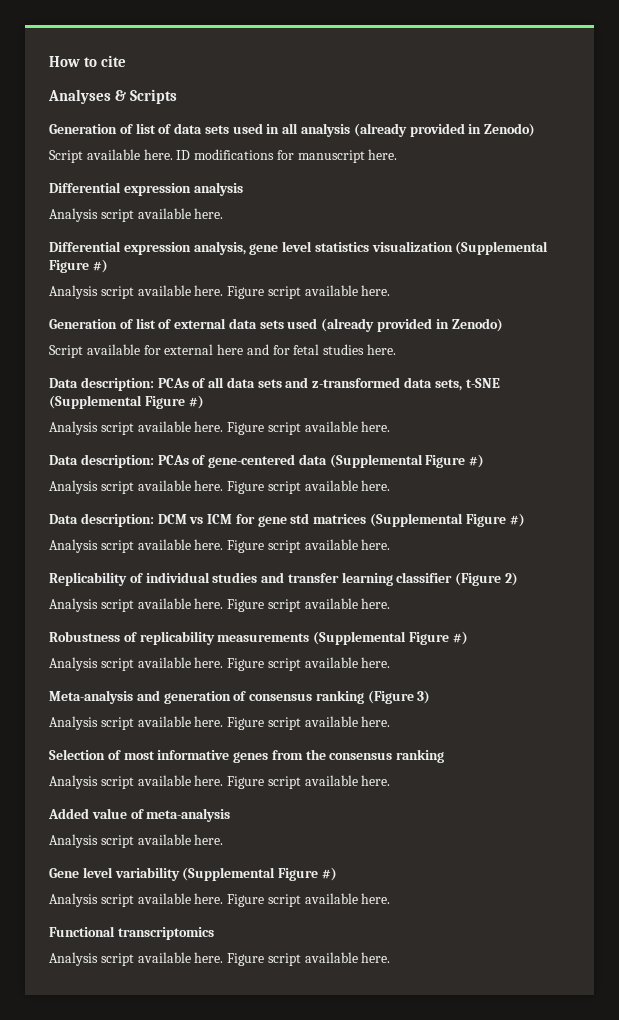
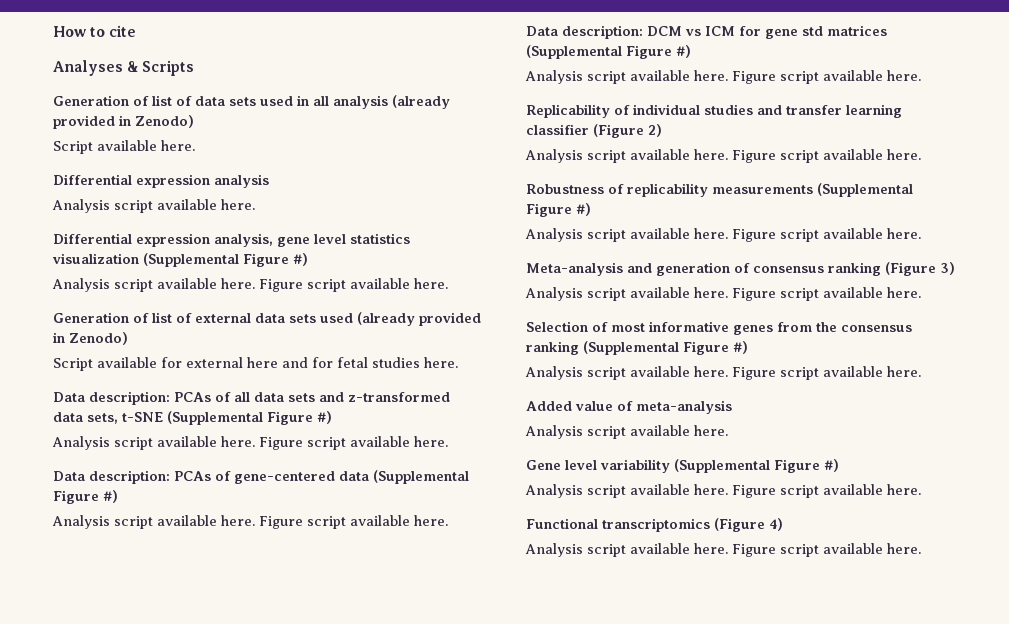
[176,149,398,163] ID modifications for manuscript here. -> (195, 145) none
(445, 756) none -> [583,341,748,355] (Supplemental Figure #)
(214, 933) none -> [714,518,783,532] (Figure 4)

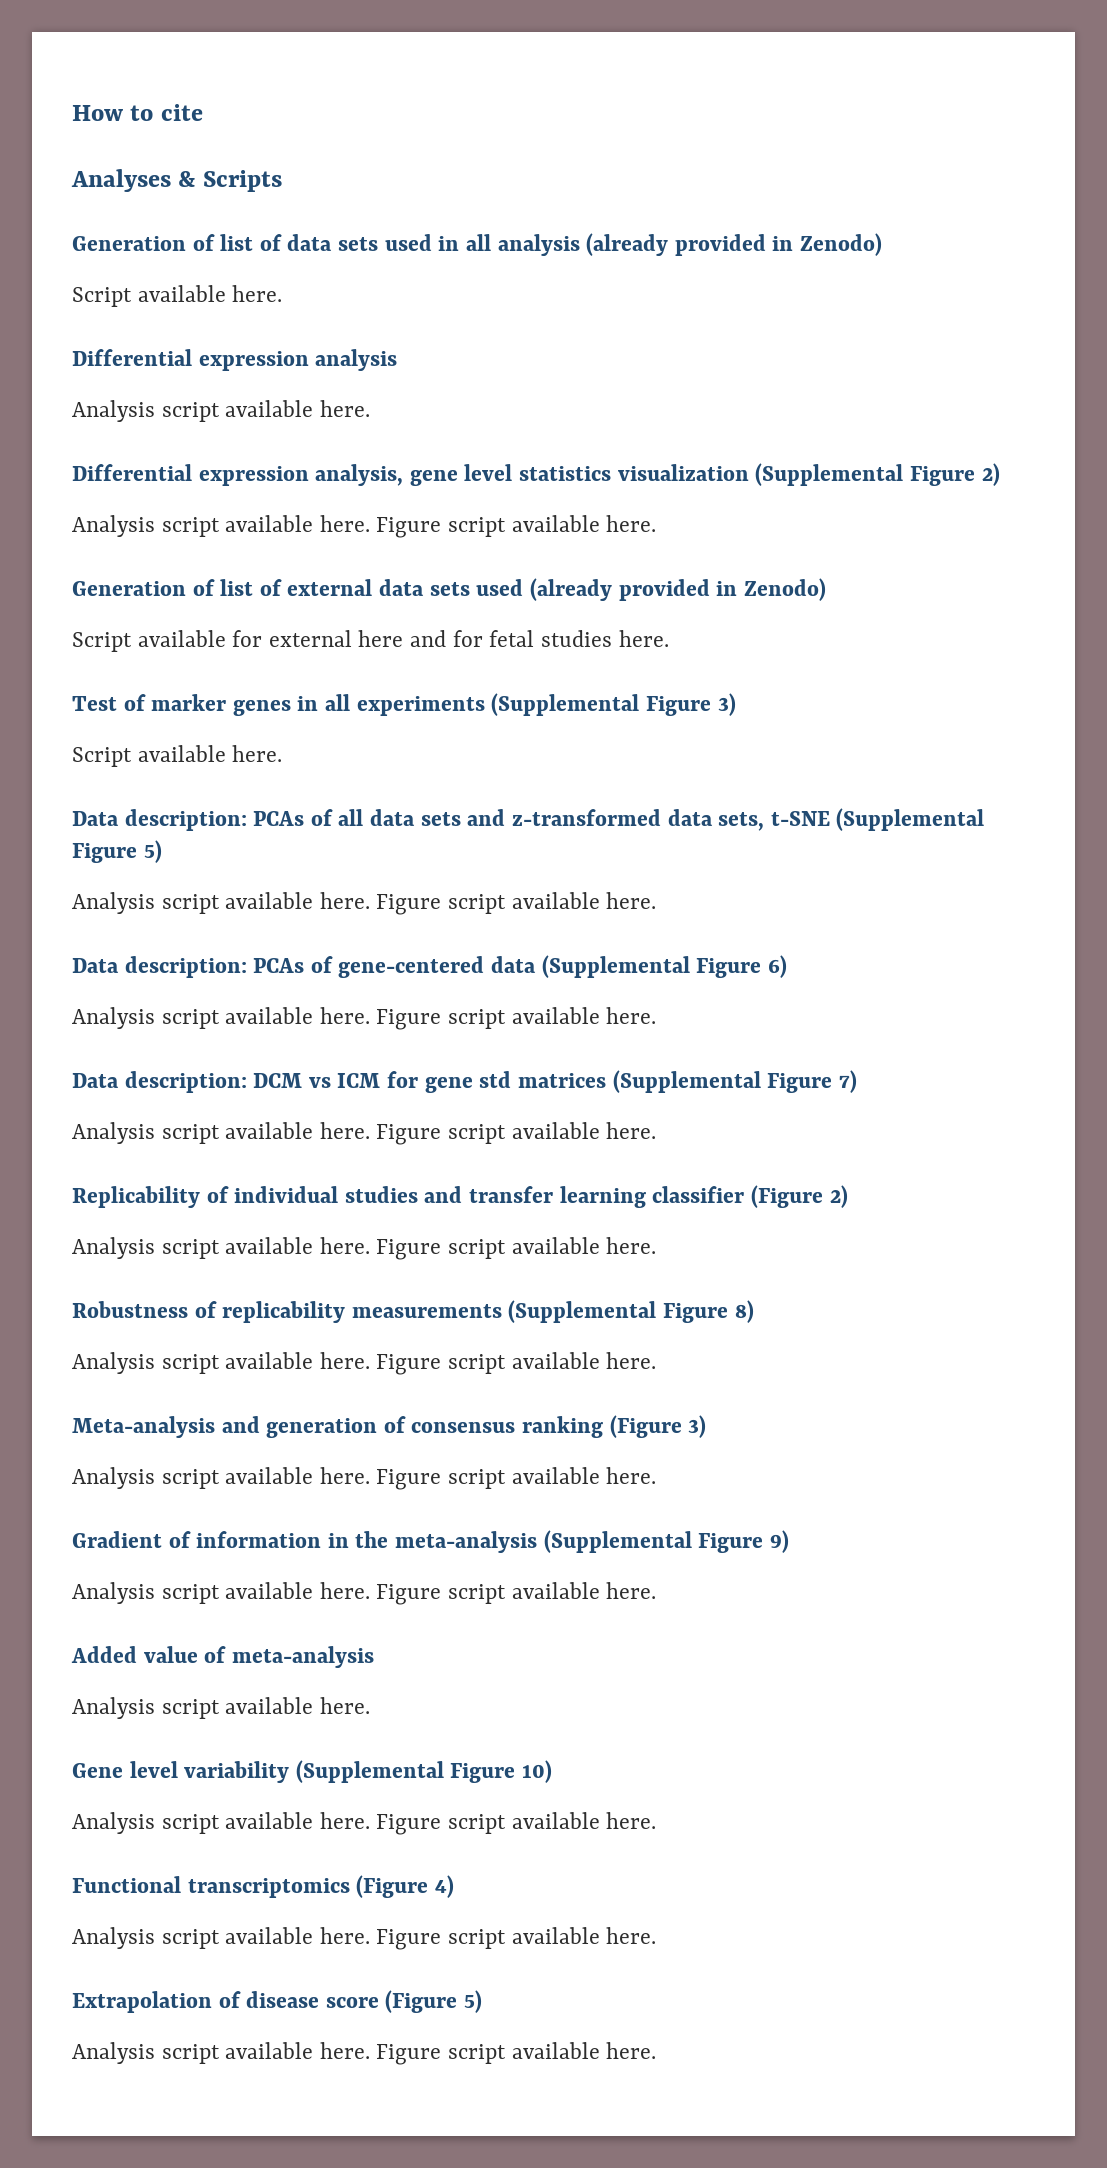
[293,253,308,266] #) -> [981,463,1000,486] 2)
(458, 362) none -> [72,693,736,716] [72,745,283,767] // Test of marker genes in all experiments (Supplemental Figure 3) // Script available here.
[317,411,332,424] #) -> [143,840,162,863] 5)
[103,490,118,503] #) -> [767,955,787,978] 6)
[676,45,691,58] #) -> [838,1070,857,1093] 7)
[576,203,591,216] #) -> [734,1300,754,1323] 8)
[526,321,912,335] [526,341,748,355] Selection of most informative genes from the consensus ranking (Supplemental Figure #) -> [72,1530,789,1553] Gradient of information in the meta-analysis (Supplemental Figure 9)
[824,459,839,472] #) -> [522,1760,553,1783] 10)
(921, 548) none -> [72,1990,483,2013] [72,2042,657,2065] // Extrapolation of disease score (Figure 5) // Analysis script available here. Figure script available here.

